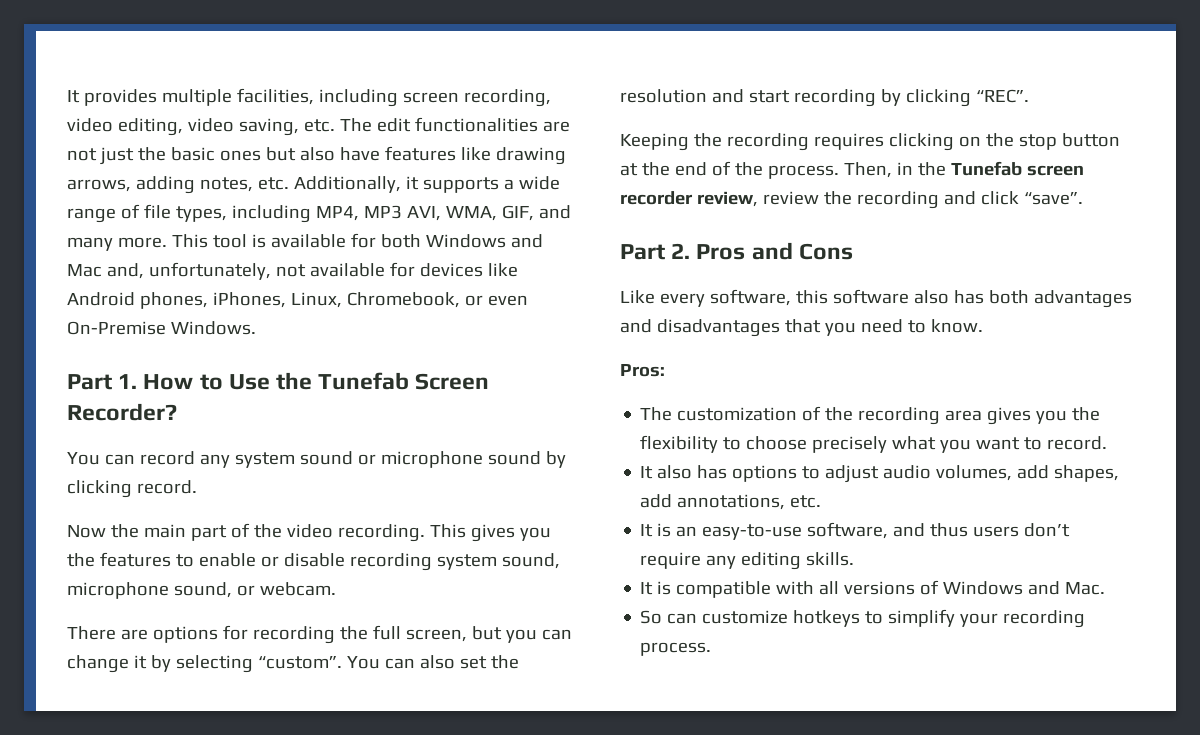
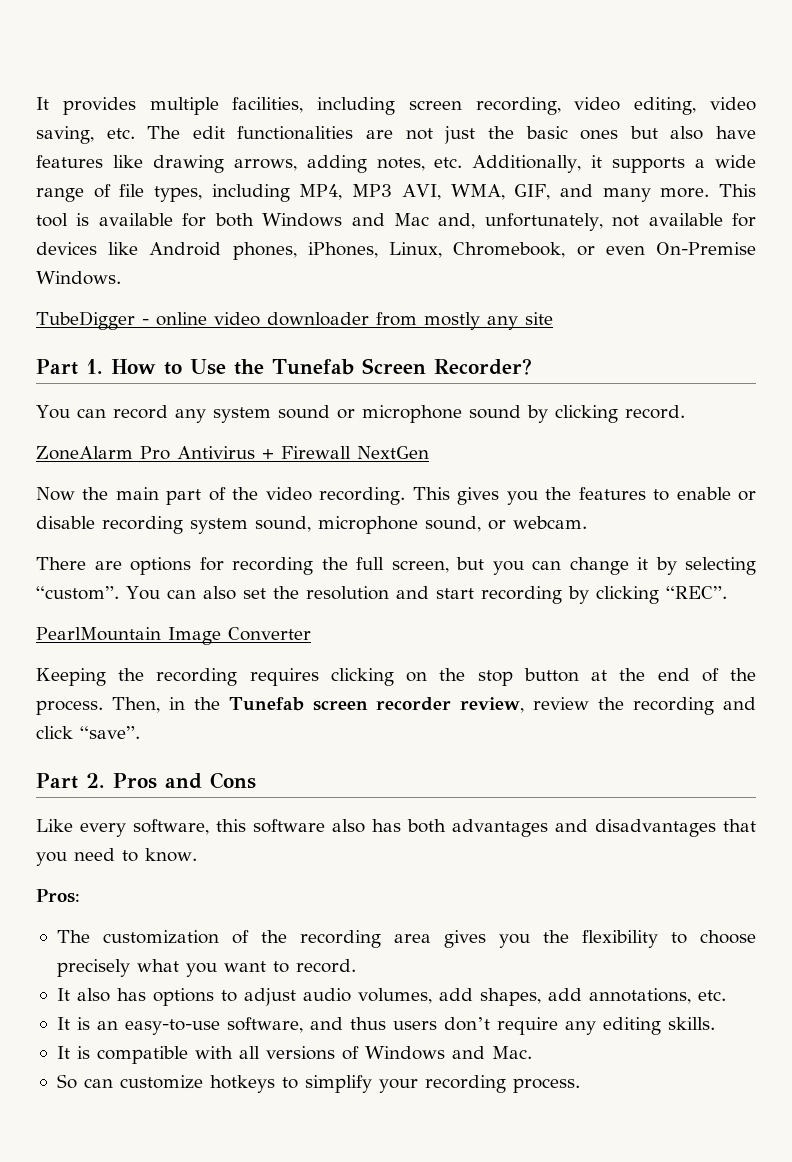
(256, 328) none -> [36,311,553,330] // TubeDigger - online video downloader from mostly any site
(197, 487) none -> [36,446,429,460] // ZoneAlarm Pro Antivirus + Firewall NextGen
(1029, 96) none -> [36,627,311,645] // PearlMountain Image Converter

